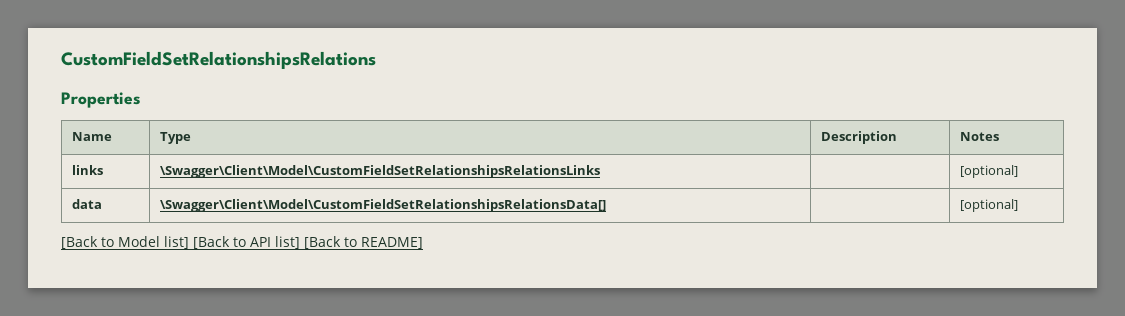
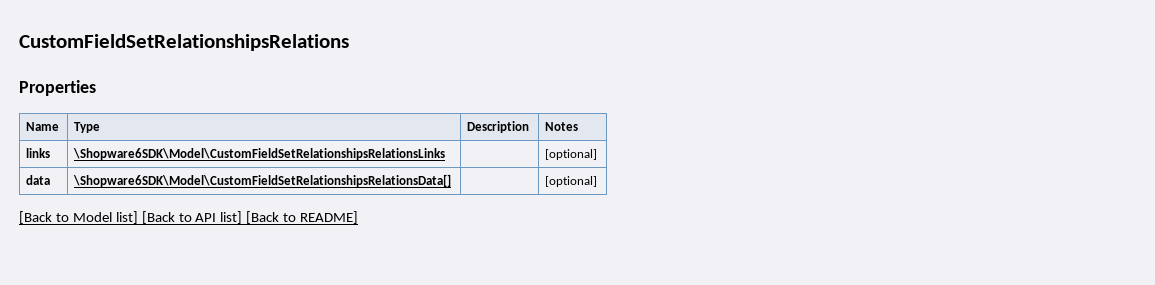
[159,165,600,178] \Swagger\Client\Model\CustomFieldSetRelationshipsRelationsLinks -> [73,148,446,160] \Shopware6SDK\Model\CustomFieldSetRelationshipsRelationsLinks
[159,199,606,212] \Swagger\Client\Model\CustomFieldSetRelationshipsRelationsData[] -> [73,174,452,187] \Shopware6SDK\Model\CustomFieldSetRelationshipsRelationsData[]

